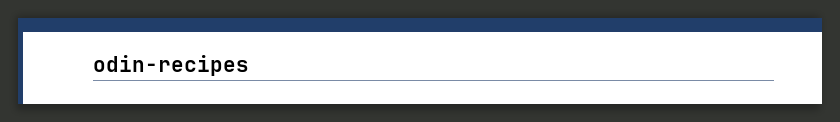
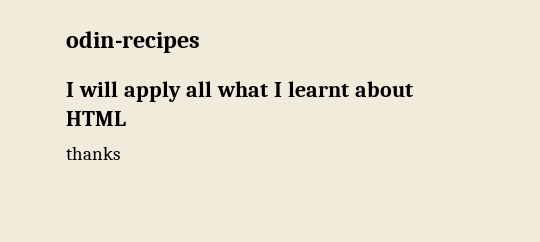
(249, 65) none -> [66,81,413,102] [66,111,126,126] [66,146,120,160] // I will apply all what I learnt about HTML // thanks

